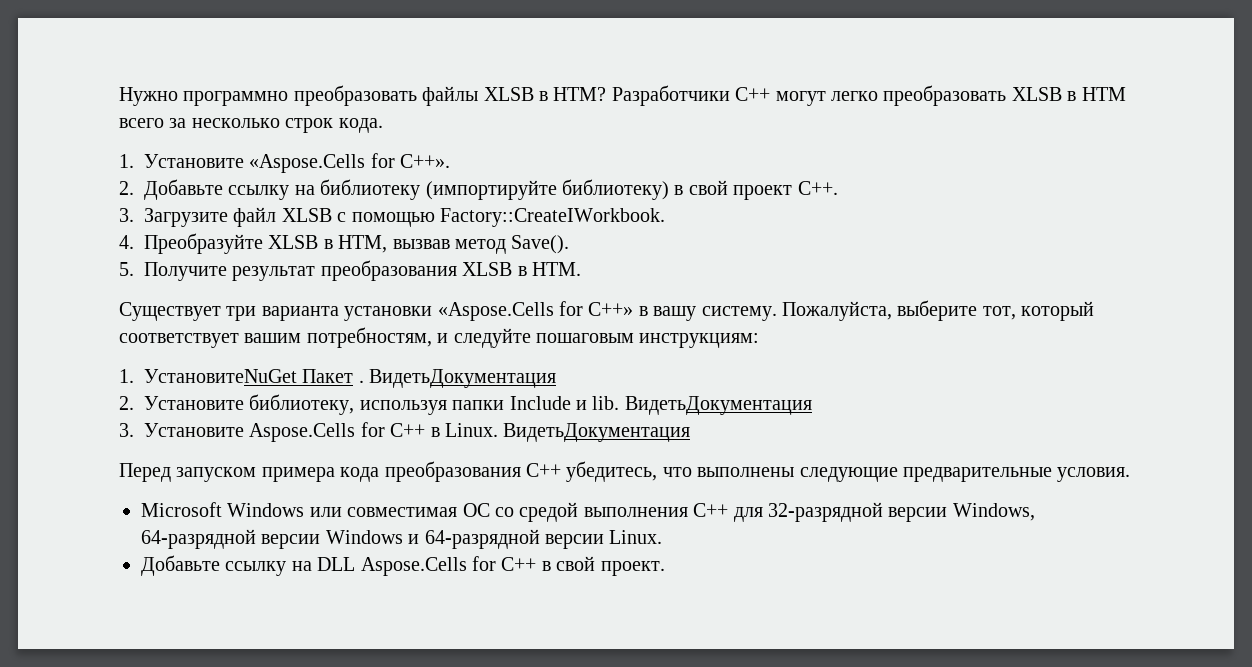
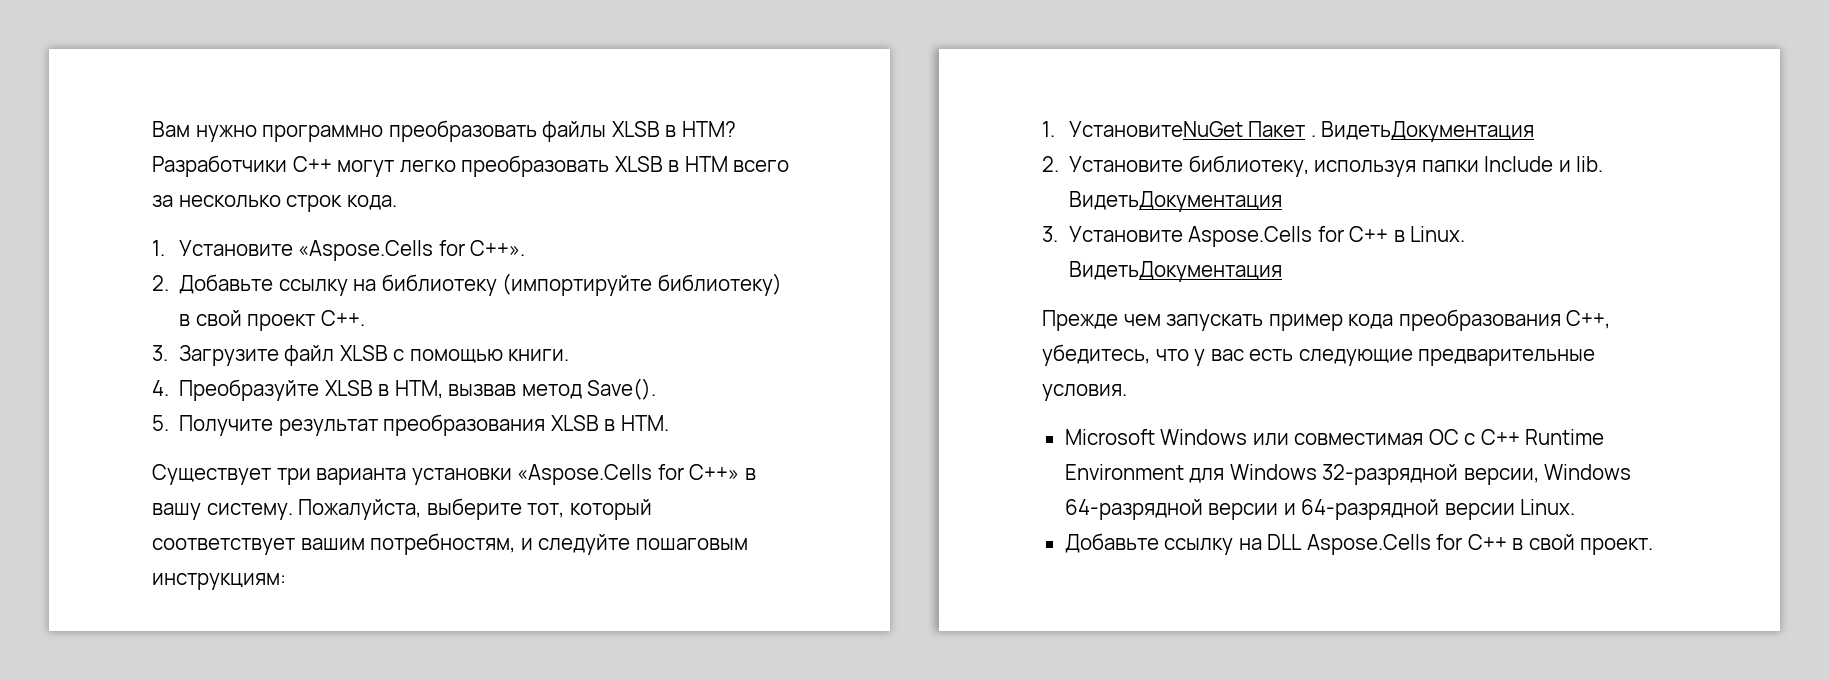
[119,87,178,106] Нужно -> [152,121,257,142] Вам нужно
[440,208,665,227] Factory::CreateIWorkbook. -> [508,349,570,361] книги.
[119,463,335,482] Перед запуском примера -> [1042,310,1343,331] Прежде чем запускать пример
[526,463,561,477] C++ -> [1566,310,1611,329] C++,
[697,467,795,477] выполнены -> [1194,349,1294,366] у вас есть
[495,502,1035,522] [141,529,403,549] со средой выполнения C++ для 32-разрядной версии Windows, 64-разрядной версии Windows -> [1464,429,1605,445] [1064,464,1632,485] [1064,499,1279,520] с C++ Runtime Environment для Windows 32-разрядной версии, Windows 64-разрядной версии

